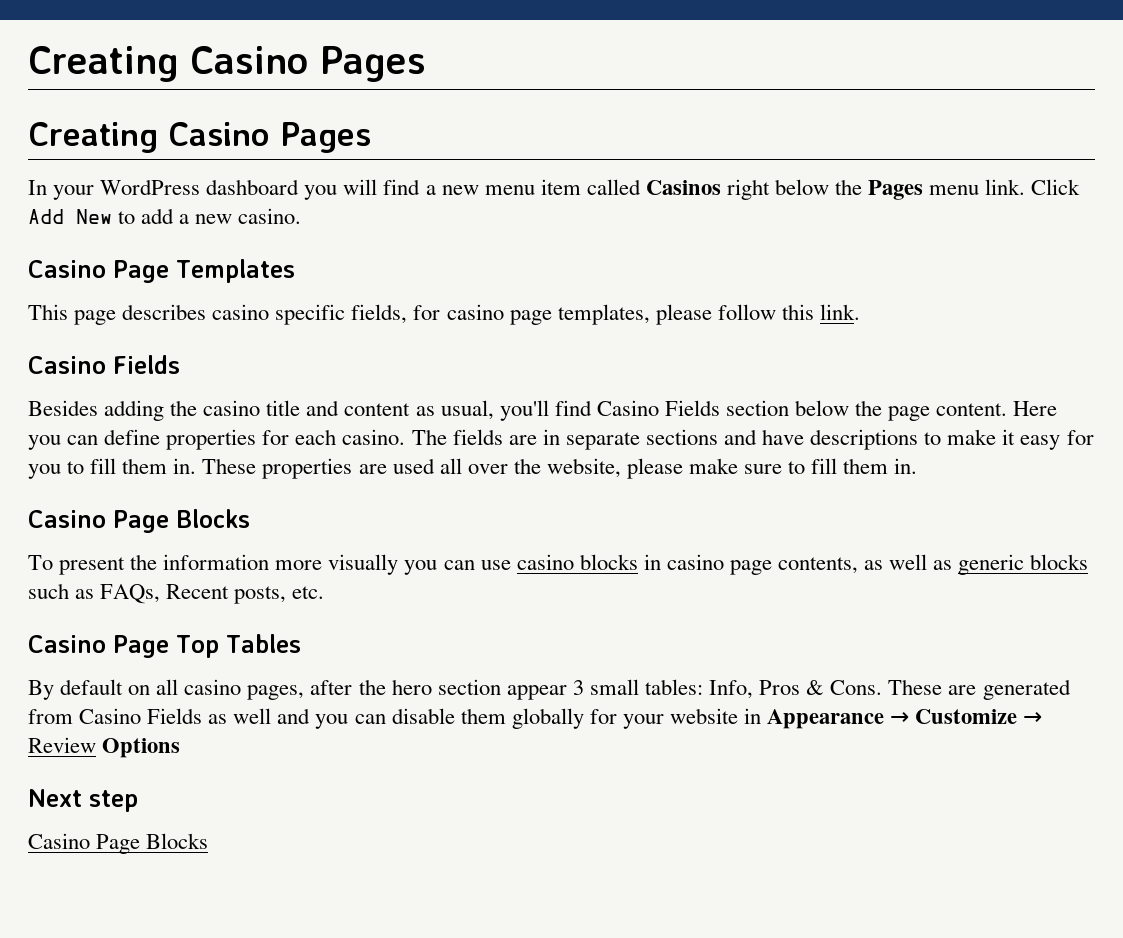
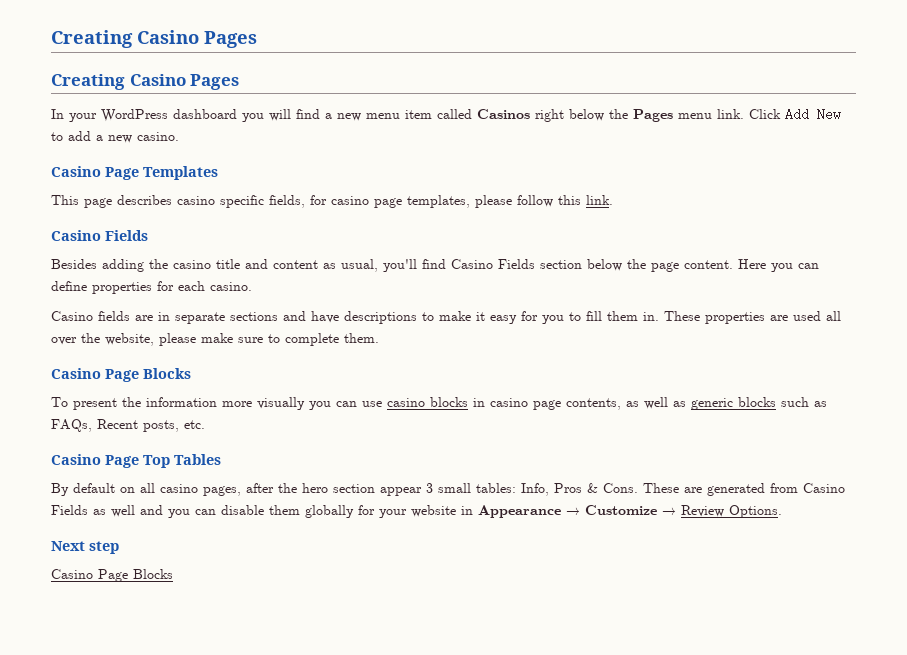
[411,429,447,445] The -> [51,311,93,321] // Casino
[811,458,918,474] fill them in. -> [285,333,379,346] complete them.
[102,738,181,758] Options -> [729,505,782,518] Options.

